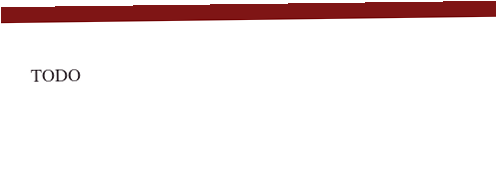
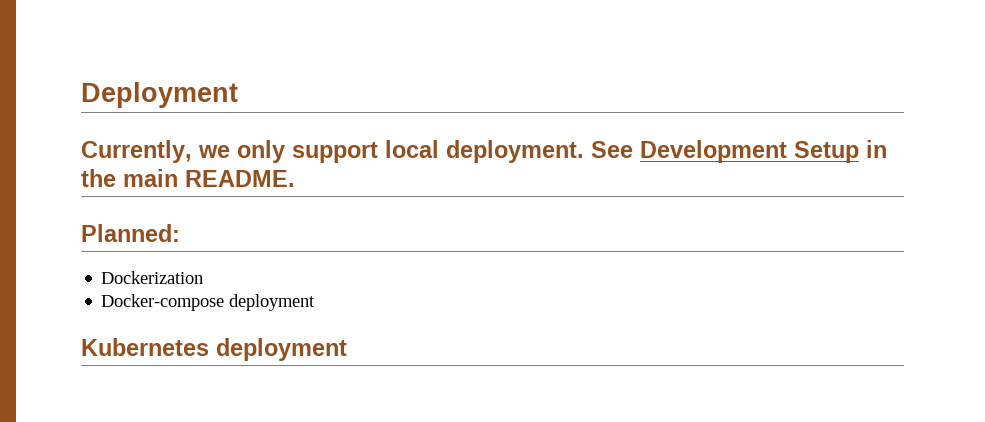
[30,69,81,82] TODO -> [81,82,238,108] [81,140,887,163] [81,169,295,187] [81,224,180,242] [101,271,204,284] [101,294,316,311] [81,338,347,361] Deployment // Currently, we only support local deployment. See Development Setup in the main README. // Planned: // Dockerization // Docker-compose deployment // Kubernetes deployment

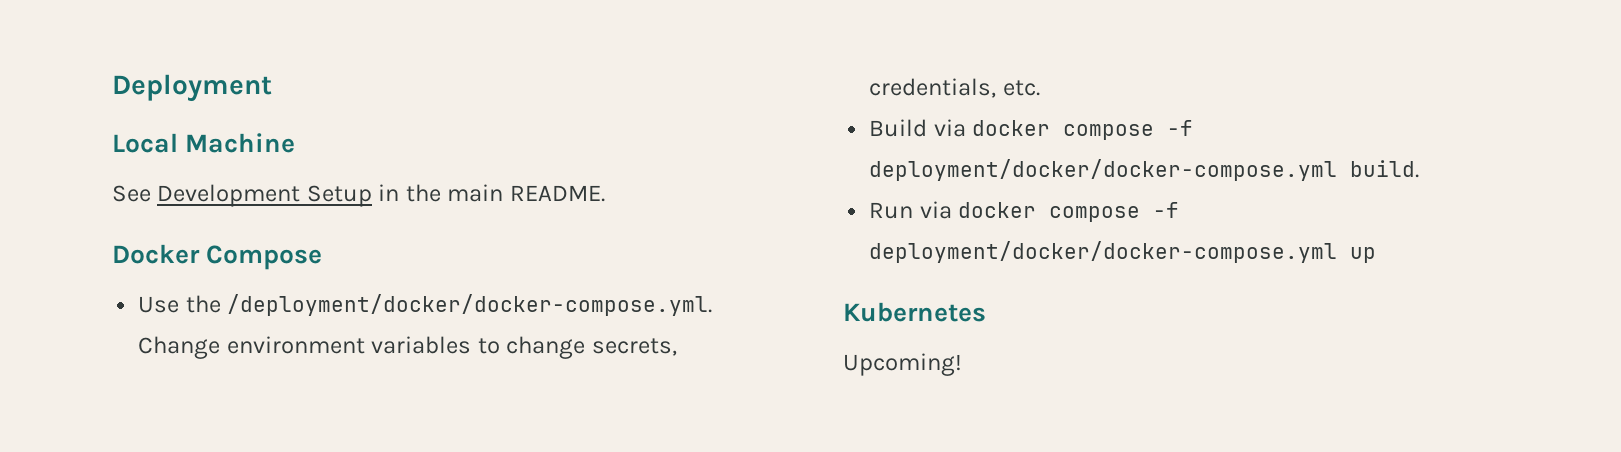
[81,140,584,163] Currently, we only support local deployment. -> [112,133,296,153] Local Machine //
[81,224,180,242] [101,271,204,284] [101,294,316,311] Planned: // Dockerization // Docker-compose deployment -> [112,244,323,270] [138,294,713,316] [138,336,677,359] [869,78,1040,98] [869,119,1194,140] [869,159,1420,181] [869,201,1180,222] [869,241,1377,263] Docker Compose // Use the /deployment/docker/docker-compose.yml. Change environment variables to change secrets, credentials, etc. // Build via docker compose -f deployment/docker/docker-compose.yml build. // Run via docker compose -f deployment/docker/docker-compose.yml up
[216,338,347,361] deployment -> [843,353,962,376] // Upcoming!

